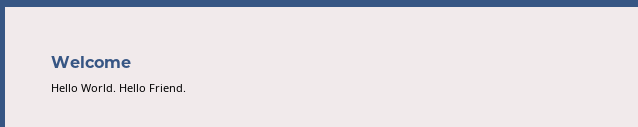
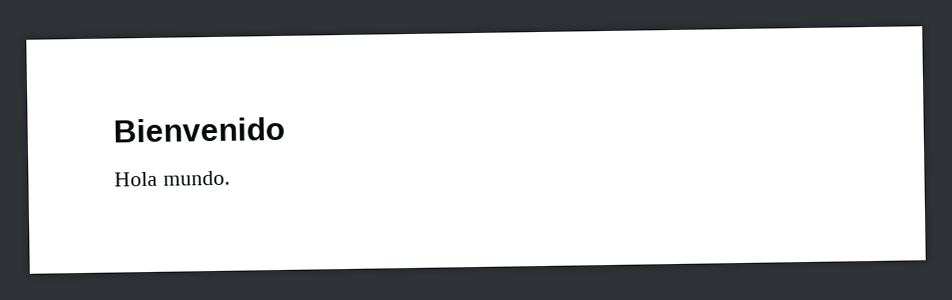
[51,56,131,68] [51,84,186,92] Welcome // Hello World. Hello Friend. -> [113,116,285,143] [114,170,230,187] Bienvenido // Hola mundo.

